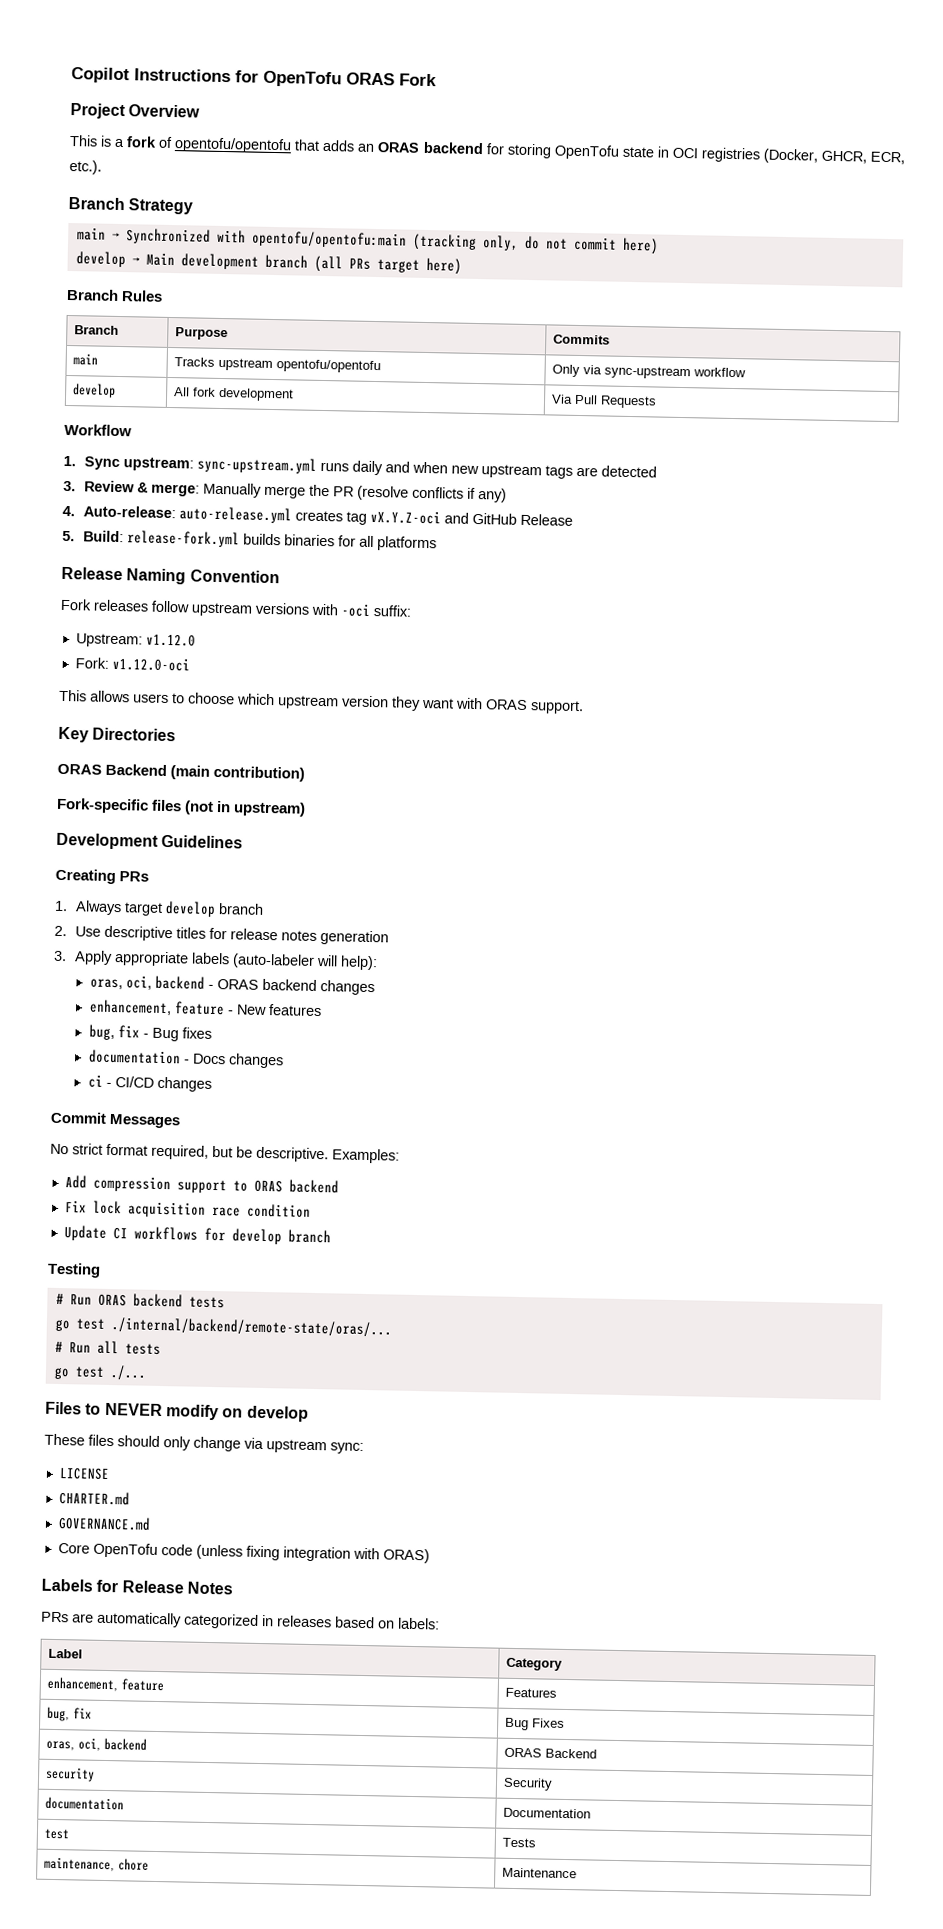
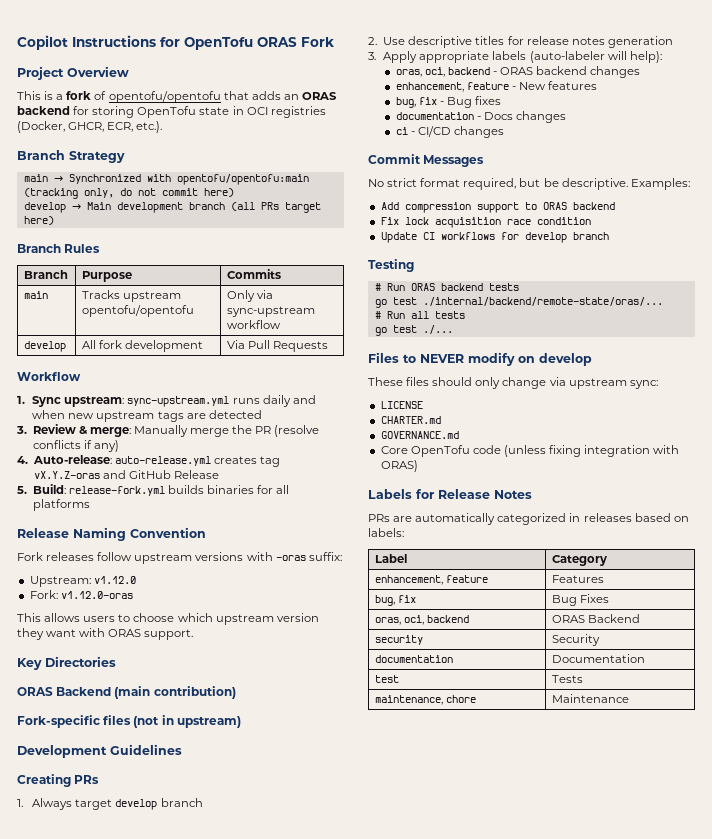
[369,509,441,525] vX.Y.Z-oci -> [33,471,100,479] vX.Y.Z-oras
[341,603,371,617] -oci -> [275,555,306,561] -oras
[111,656,190,672] v1.12.0-oci -> [60,591,133,599] v1.12.0-oras

